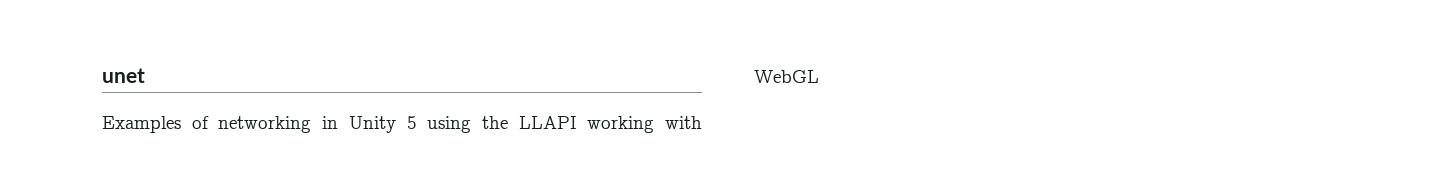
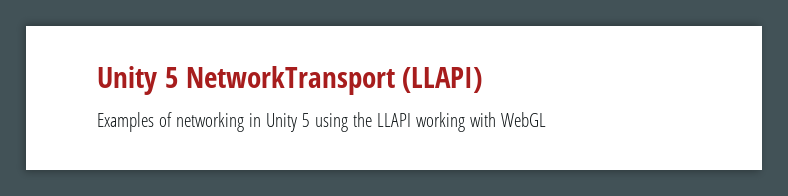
[102,68,145,83] unet -> [97,66,483,95] Unity 5 NetworkTransport (LLAPI)

